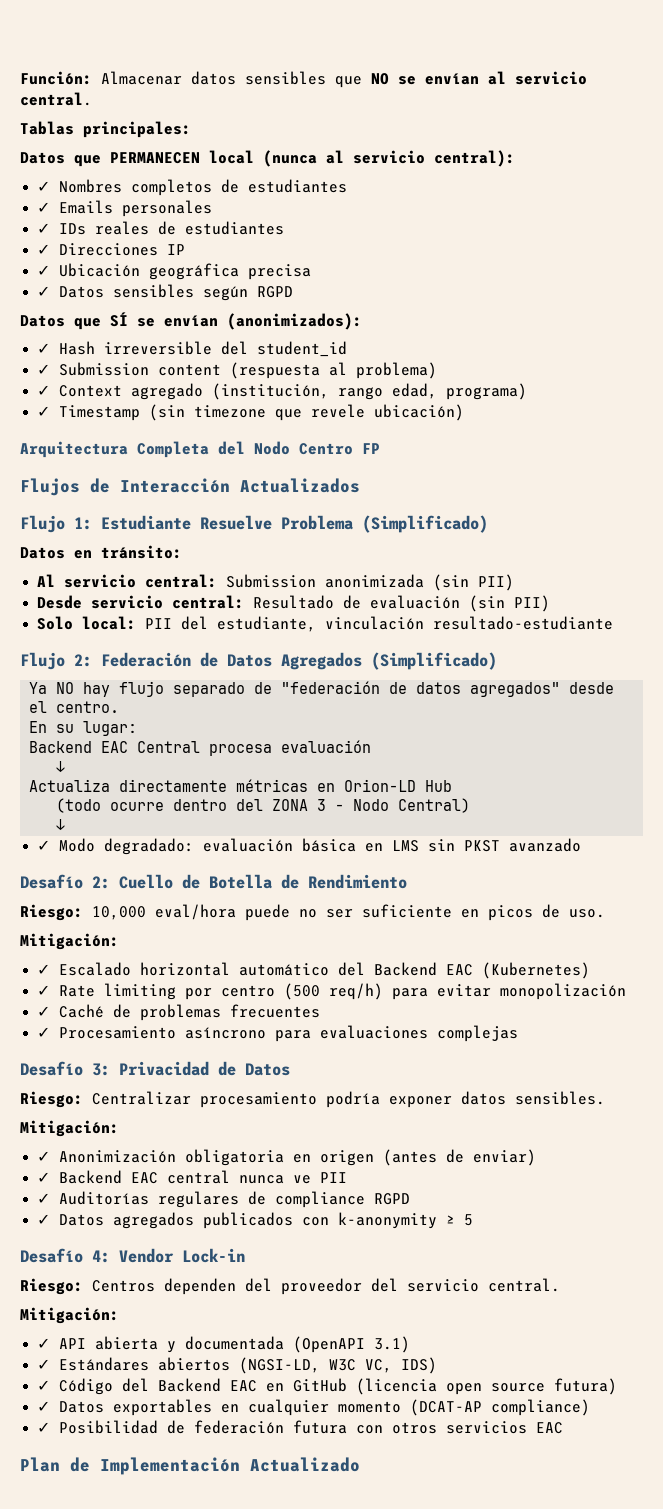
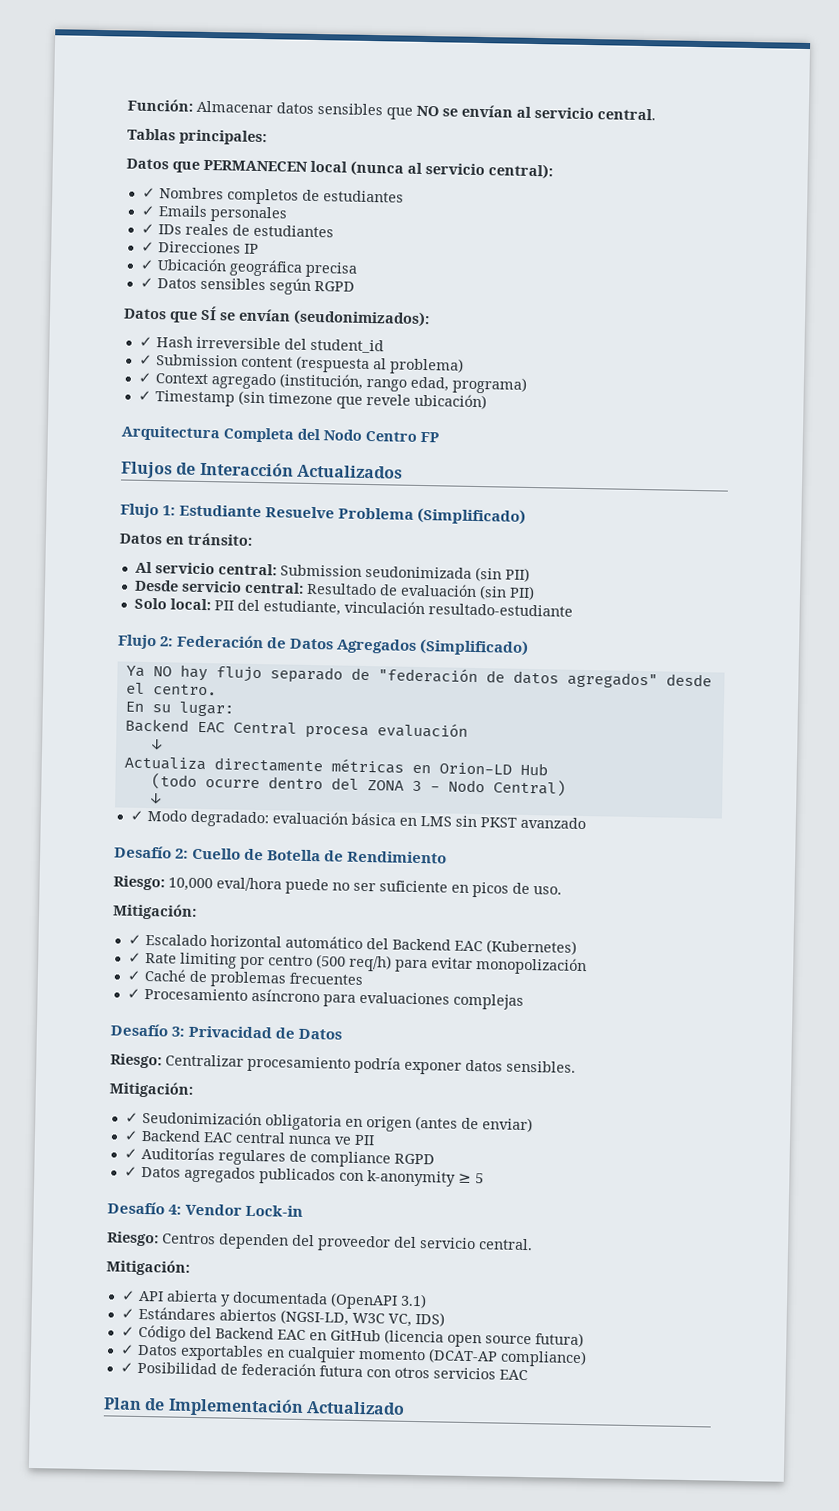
[227,313,362,330] (anonimizados): -> [293,309,430,328] (seudonimizados):
[325,574,425,588] anonimizada -> [364,565,472,579] seudonimizada
[59,1150,177,1163] Anonimización -> [141,1110,262,1126] Seudonimización

